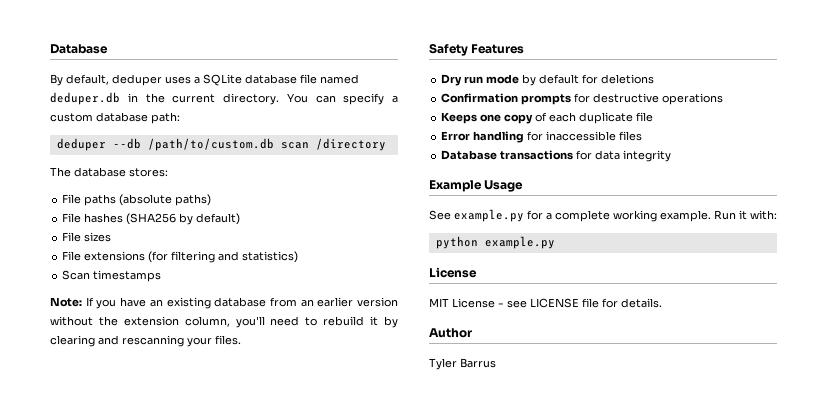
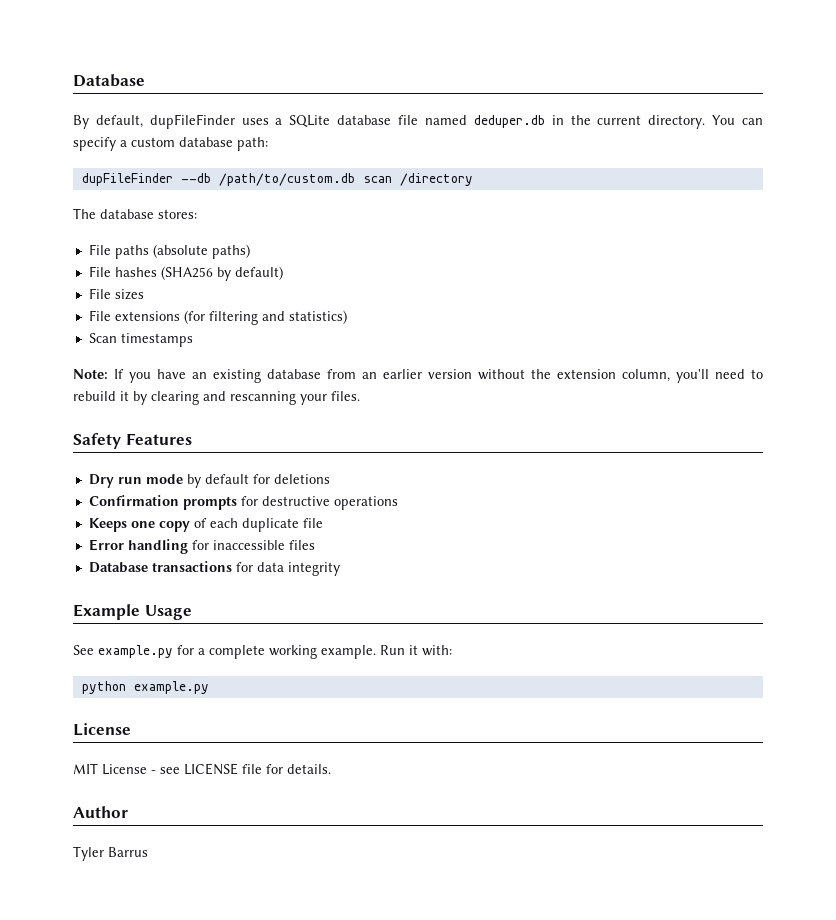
[112,74,162,86] deduper -> [149,114,235,129] dupFileFinder
[56,138,106,151] deduper -> [81,173,173,186] dupFileFinder

